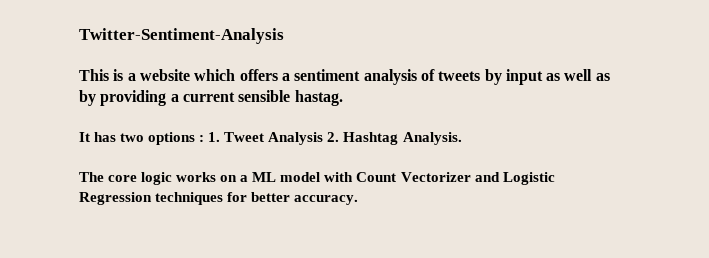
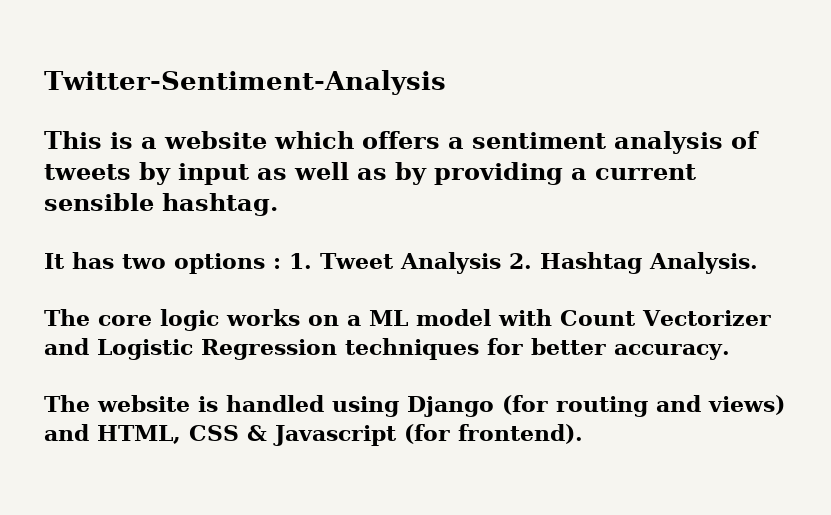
[294,90,343,106] hastag. -> [162,193,278,216] hashtag.
(359, 200) none -> [44,395,785,417] [44,424,583,446] // The website is handled using Django (for routing and views) and HTML, CSS & Javascript (for frontend).

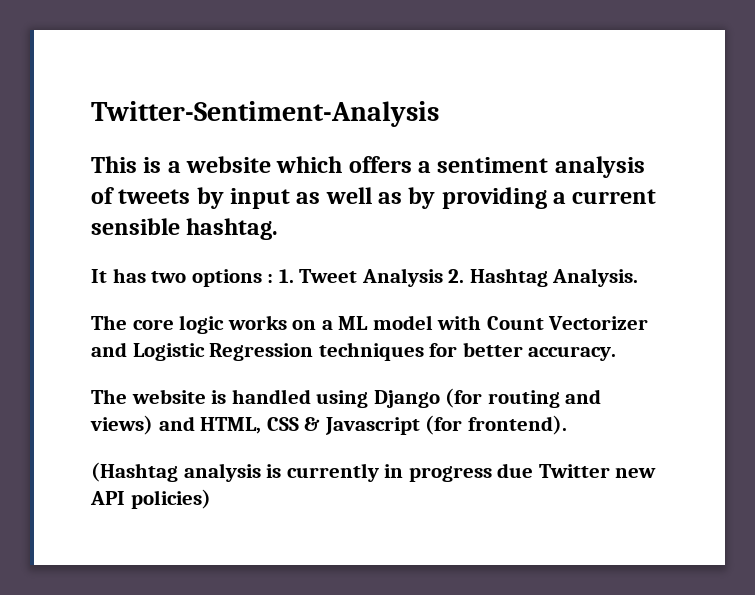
(583, 434) none -> [91,462,657,482] [90,489,211,509] // (Hashtag analysis is currently in progress due Twitter new API policies)

